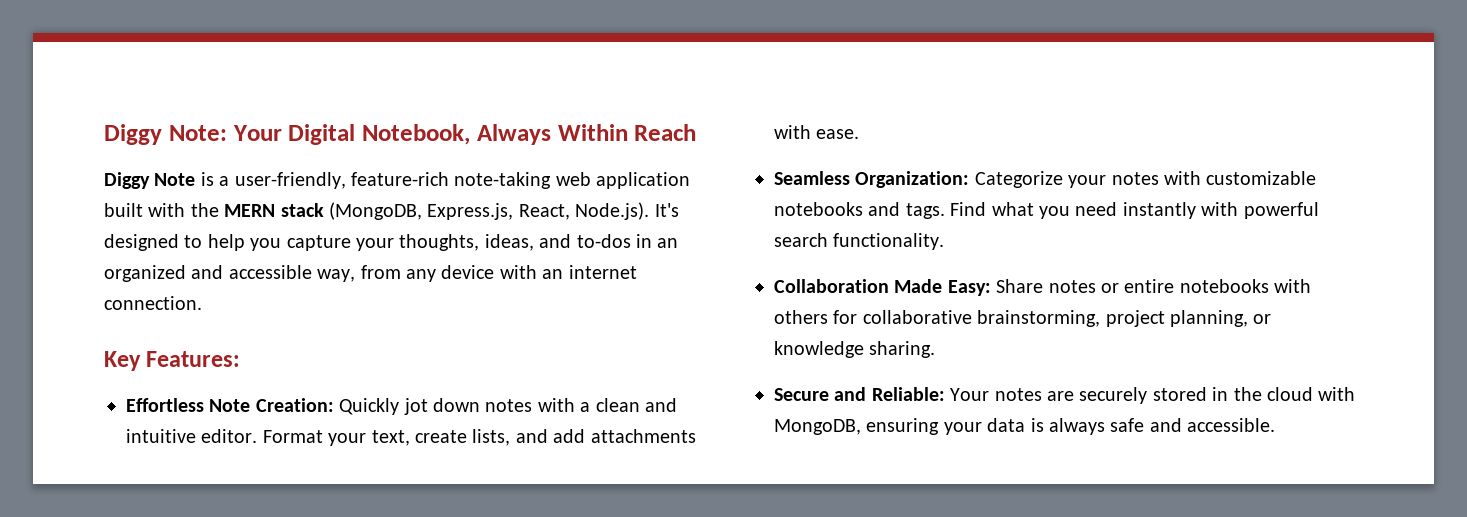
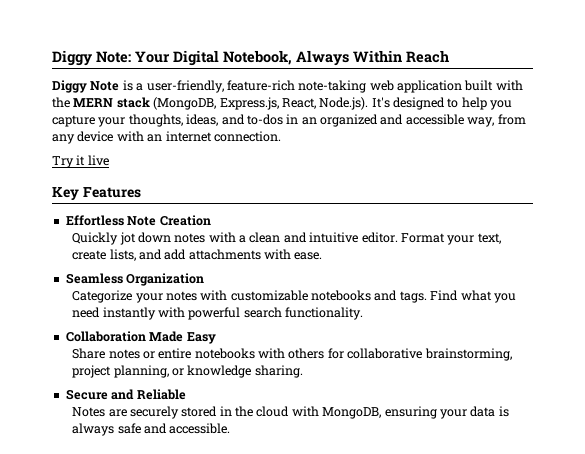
(202, 303) none -> [52,155,109,168] // Try it live
[146,351,241,367] Features: -> [82,187,141,198] Features
[255,398,334,412] Creation: -> [159,215,211,226] Creation //
[855,171,970,188] Organization: -> [126,273,205,286] Organization //
[947,280,991,296] Easy: -> [186,332,216,344] Easy //
[871,387,1042,401] Reliable: Your notes -> [136,389,186,400] [72,407,106,417] Reliable // Notes

